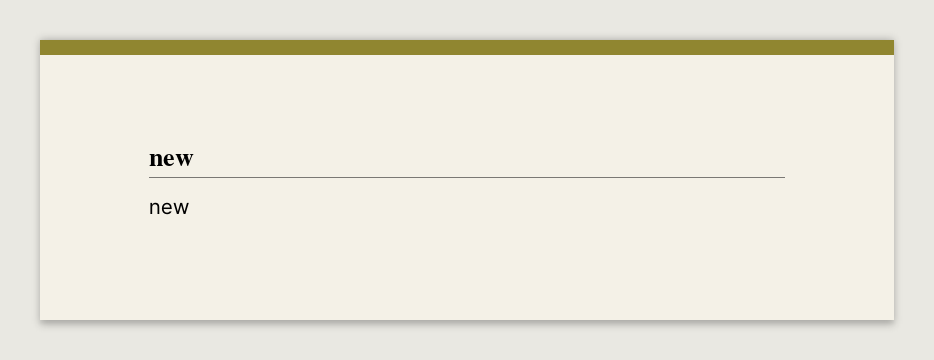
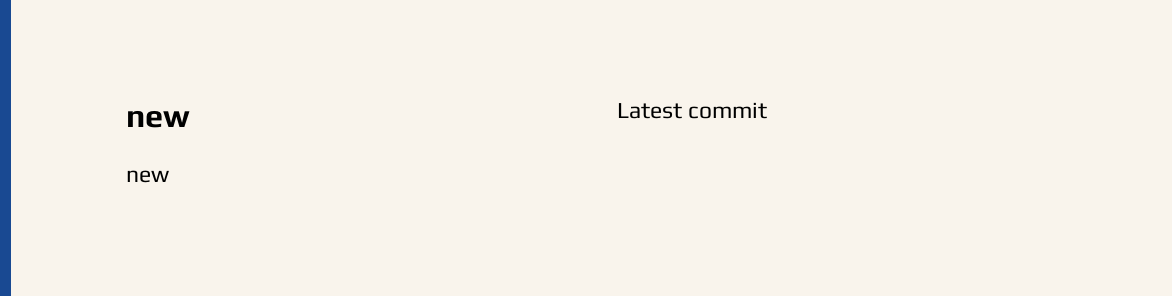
(189, 208) none -> [617,102,768,119] // Latest commit

